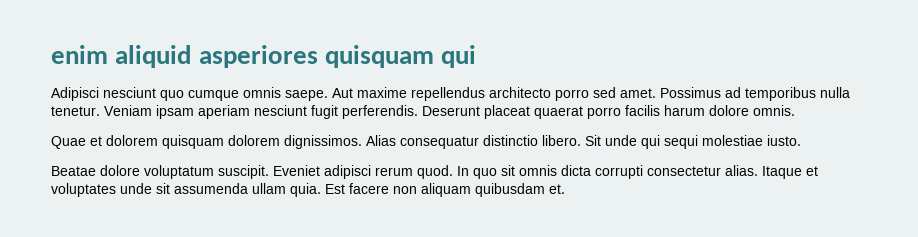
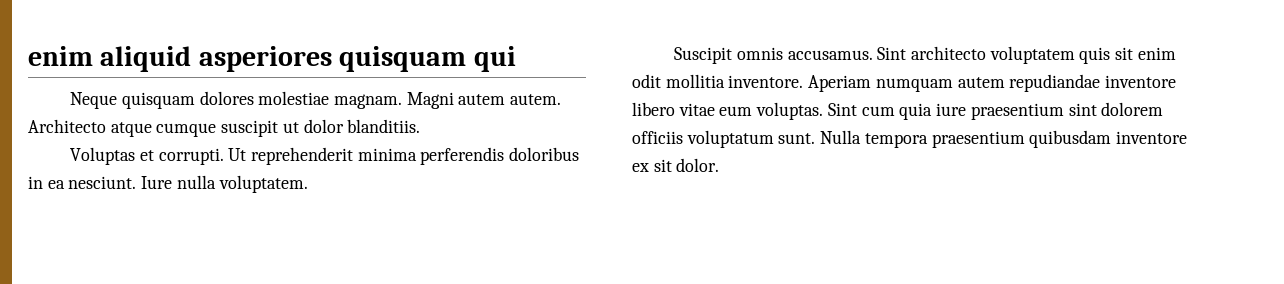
[51,87,850,101] [51,105,795,119] [51,135,801,149] [51,165,818,179] [51,183,565,197] Adipisci nesciunt quo cumque omnis saepe. Aut maxime repellendus architecto porro sed amet. Possimus ad temporibus nulla tenetur. Veniam ipsam aperiam nesciunt fugit perferendis. Deserunt placeat quaerat porro facilis harum dolore omnis. // Quae et dolorem quisquam dolorem dignissimos. Alias consequatur distinctio libero. Sit unde qui sequi molestiae iusto. // Beatae dolore voluptatum suscipit. Eveniet adipisci rerum quod. In quo sit omnis dicta corrupti consectetur alias. Itaque et voluptates unde sit assumenda ullam quia. Est facere non aliquam quibusdam et. -> [70,91,562,109] [28,119,421,137] [70,147,580,165] [28,175,308,193] [674,46,1176,64] [632,74,1177,92] [632,102,1164,120] [632,130,1188,148] [632,158,720,172] Neque quisquam dolores molestiae magnam. Magni autem autem. Architecto atque cumque suscipit ut dolor blanditiis. // Voluptas et corrupti. Ut reprehenderit minima perferendis doloribus in ea nesciunt. Iure nulla voluptatem. // Suscipit omnis accusamus. Sint architecto voluptatem quis sit enim odit mollitia inventore. Aperiam numquam autem repudiandae inventore libero vitae eum voluptas. Sint cum quia iure praesentium sint dolorem officiis voluptatum sunt. Nulla tempora praesentium quibusdam inventore ex sit dolor.

